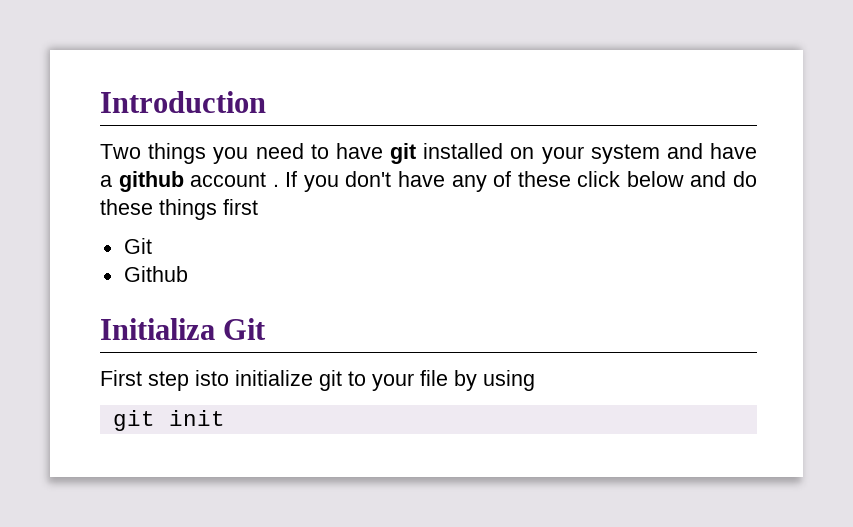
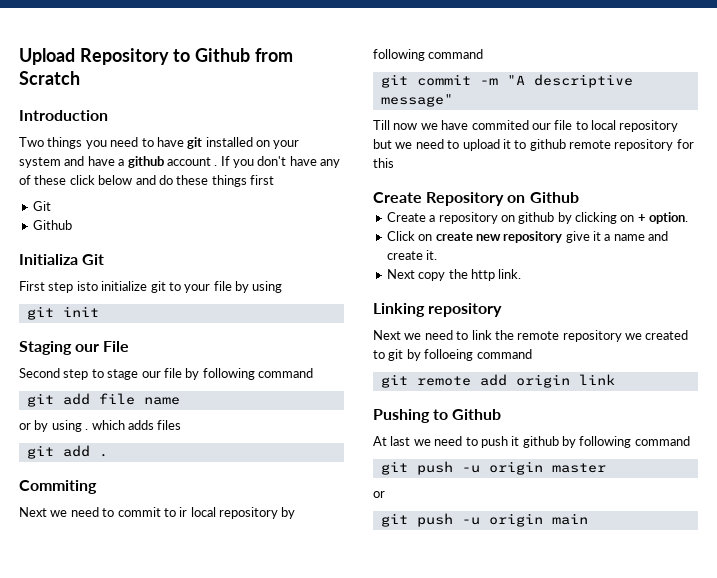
(100, 102) none -> [19,48,293,65] [19,71,80,85] Upload Repository to Github from Scratch //
(225, 418) none -> [19,341,130,355] [19,368,313,380] [26,393,180,407] [19,420,182,432] [26,445,108,459] [19,480,97,494] [19,507,296,519] [373,49,484,61] [380,74,633,88] [380,94,453,107] [373,120,679,132] [373,139,694,151] [373,158,394,168] [373,192,579,206] [386,212,689,224] [386,231,669,243] [386,250,438,260] [386,269,522,281] [373,303,503,317] [373,330,689,342] [373,349,532,361] [380,374,615,388] [373,409,502,423] [373,436,690,448] [380,461,606,475] [373,491,385,498] [380,513,588,527] // Staging our File // Second step to stage our file by following command // git add file name // or by using . which adds files // git add . // Commiting // Next we need to commit to ir local repository by following command // git commit -m "A descriptive message" // Till now we have commited our file to local repository but we need to upload it to github remote repository for this // Create Repository on Github // Create a repository on github by clicking on + option. // Click on create new repository give it a name and create it. // Next copy the http link. // Linking repository // Next we need to link the remote repository we created to git by folloeing command // git remote add origin link // Pushing to Github // At last we need to push it github by following command // git push -u origin master // or // git push -u origin main

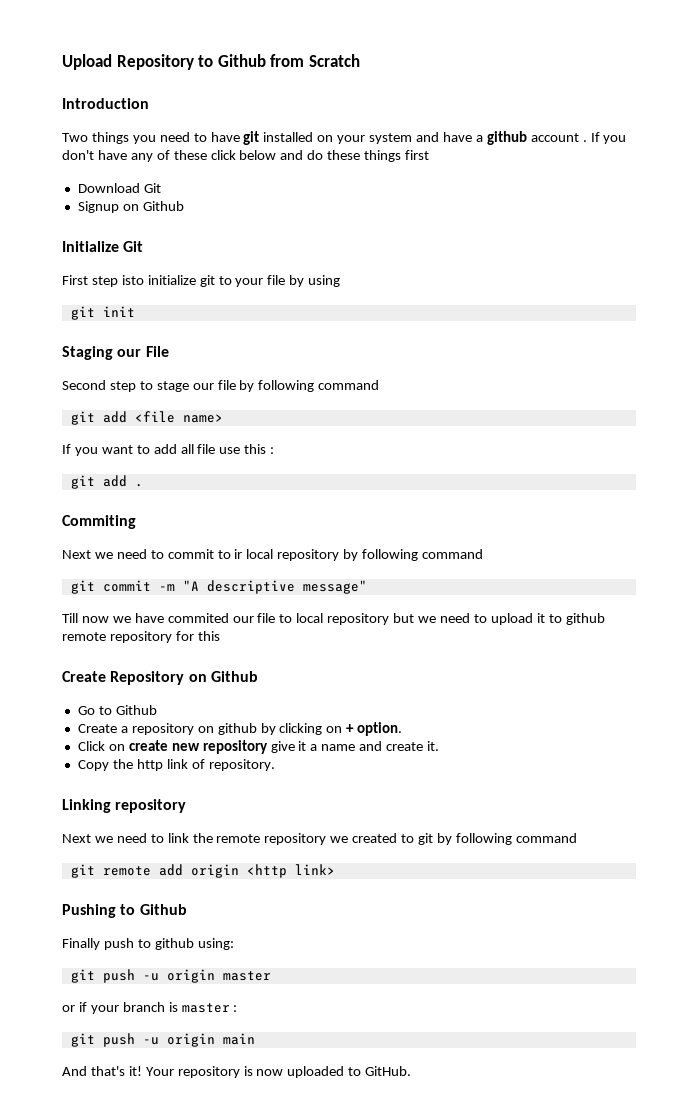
[32,201,51,211] [32,220,72,230] [19,254,78,265] Git // Github // Initializa -> [77,183,161,193] [77,201,184,213] [62,241,119,252] Download Git // Signup on Github // Initialize
[98,393,180,405] [19,420,182,432] file name // or by using . which adds files -> [134,411,223,423] [62,444,275,456] <file name> // If you want to add all file use this :
(579, 197) none -> [77,705,157,715] // Go to Github
[386,269,522,281] Next copy the http link. -> [77,759,275,771] Copy the http link of repository.
[424,349,474,361] folloeing -> [455,833,512,845] following
[578,374,615,385] link -> [246,864,335,878] <http link>
[373,436,690,448] At last we need to push it github by following command -> [62,938,234,950] Finally push to github using:
(385, 494) none -> [78,1002,238,1014] if your branch is master :
(588, 519) none -> [62,1066,412,1078] // And that's it! Your repository is now uploaded to GitHub.

